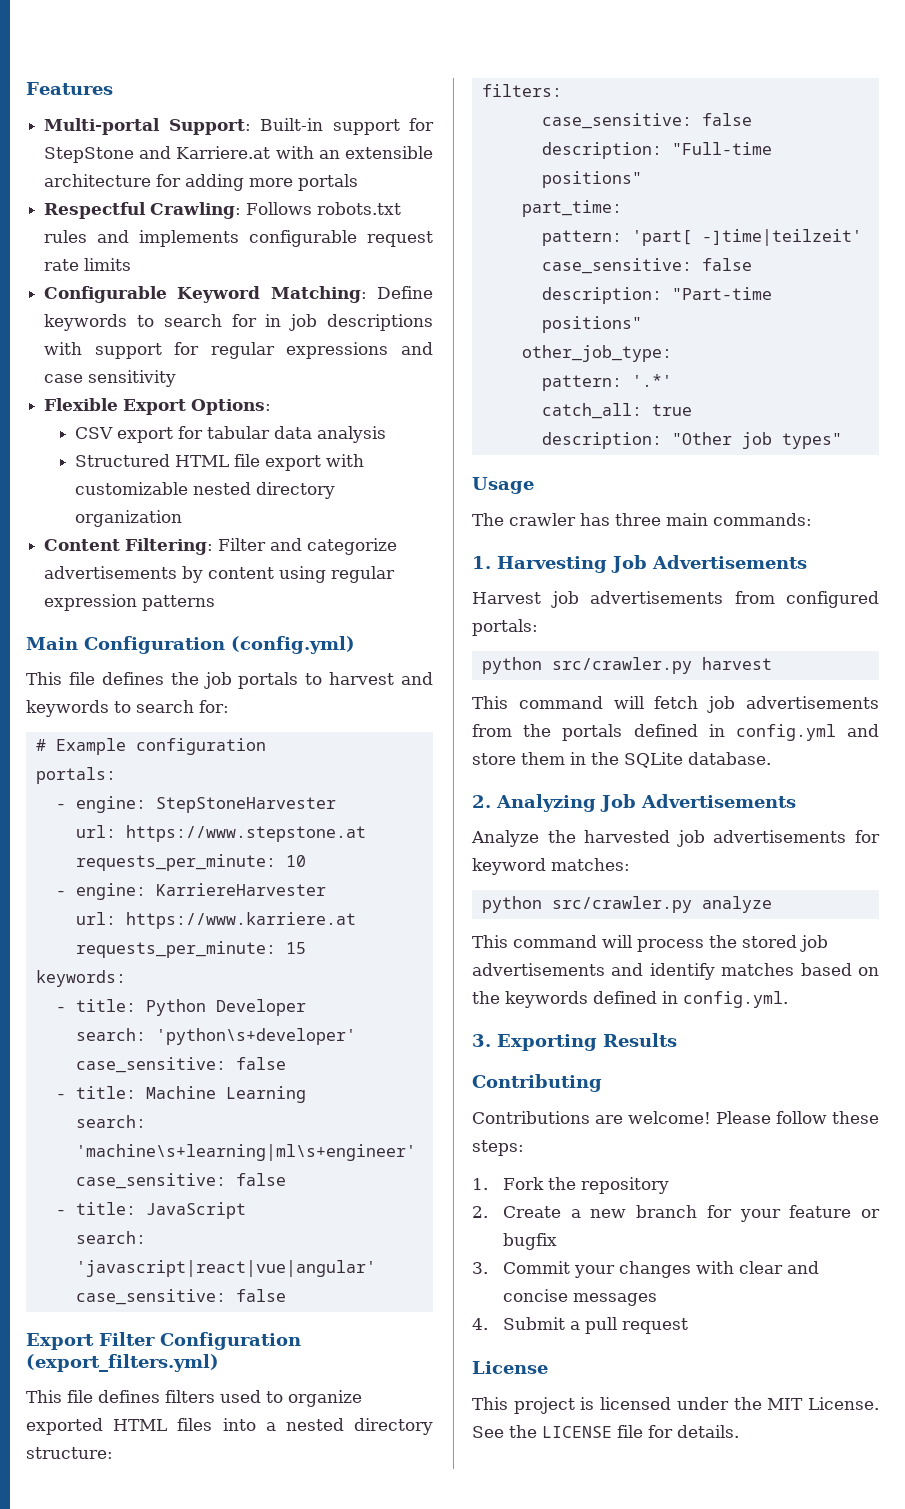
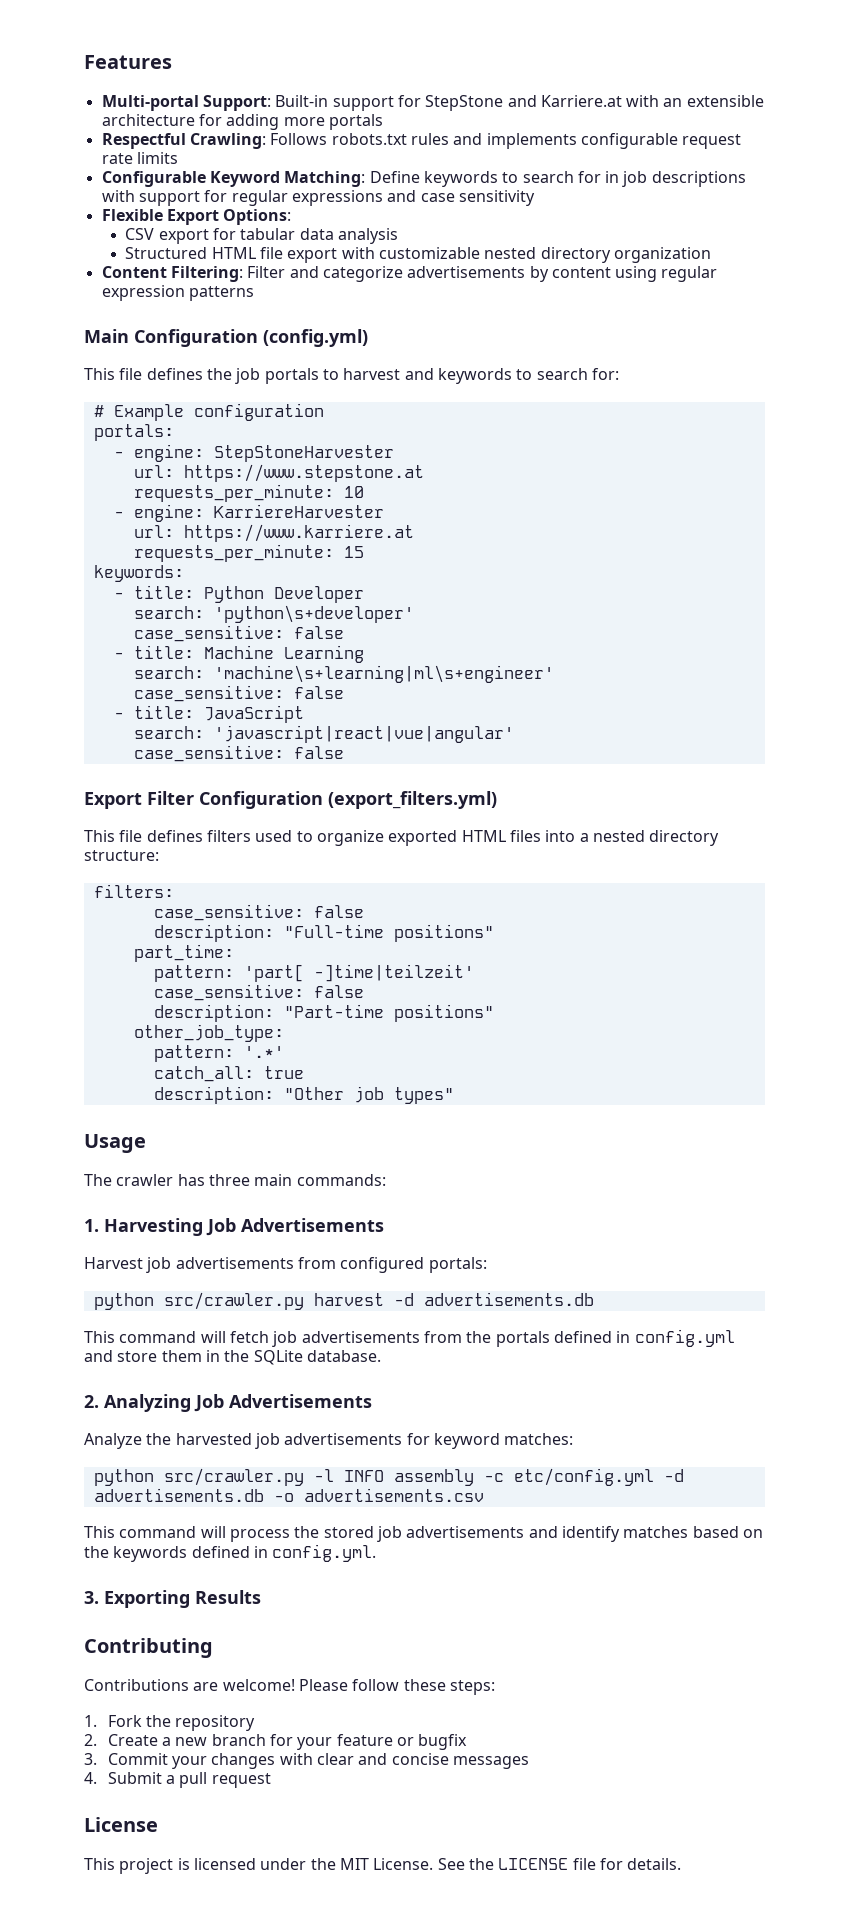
(772, 663) none -> [393,1292,594,1306] -d advertisements.db
[701,896,772,913] analyze -> [313,1468,684,1486] [93,1488,484,1502] -l INFO assembly -c etc/config.yml -d advertisements.db -o advertisements.csv

